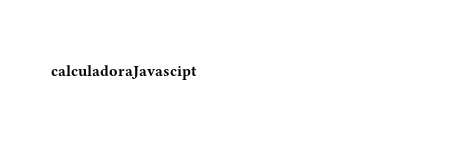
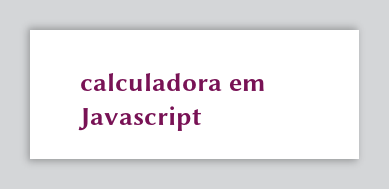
[51,65,197,80] calculadoraJavascipt -> [80,73,267,91] [78,106,202,131] calculadora em Javascript

